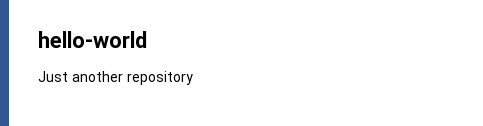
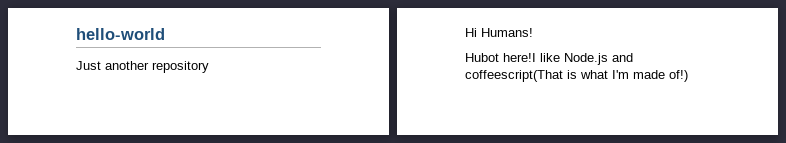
(193, 78) none -> [465,28,533,37] [465,53,633,65] [465,70,688,82] // Hi Humans! // Hubot here!I like Node.js and coffeescript(That is what I'm made of!)

